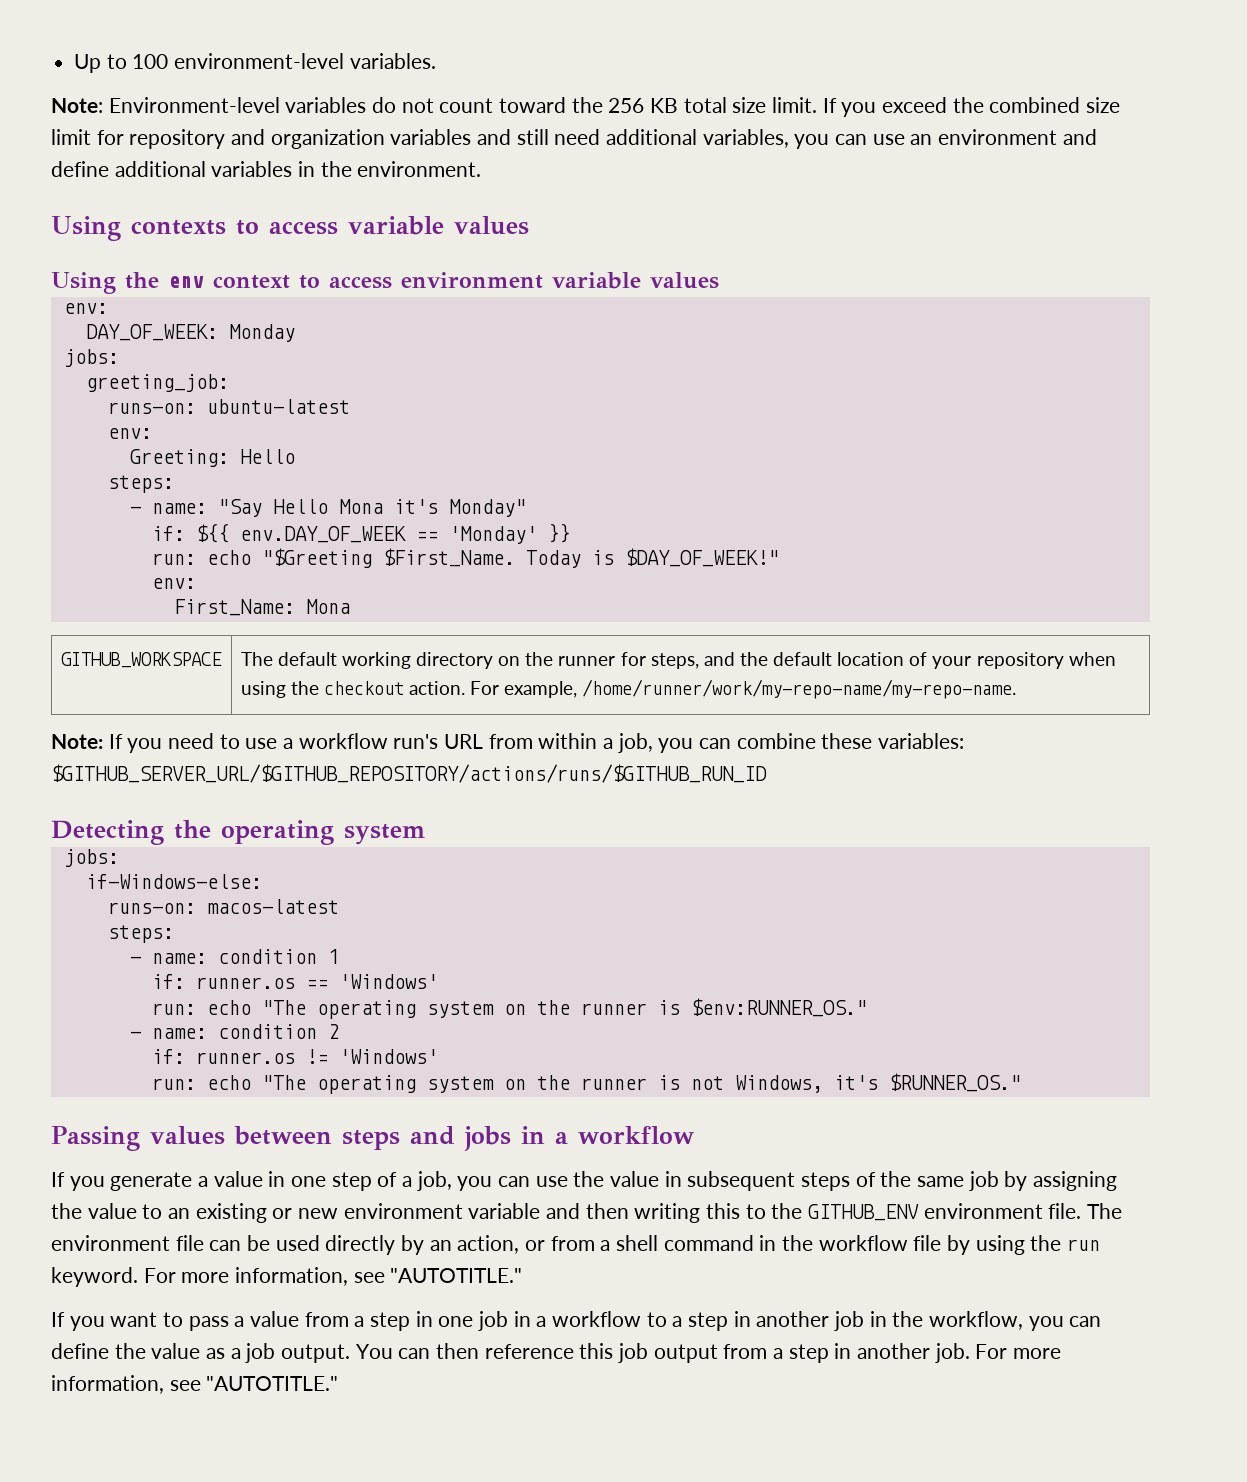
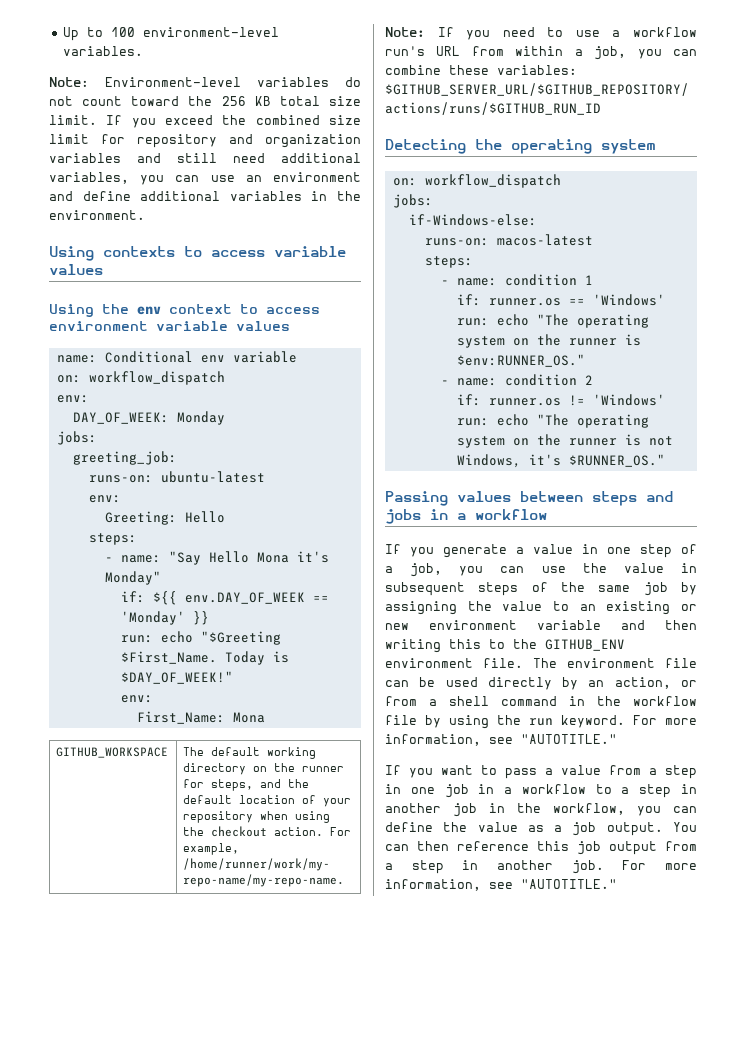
(719, 280) none -> [56,351,297,363] [56,371,225,385] // name: Conditional env variable // on: workflow_dispatch
(425, 834) none -> [392,174,561,188] // on: workflow_dispatch

